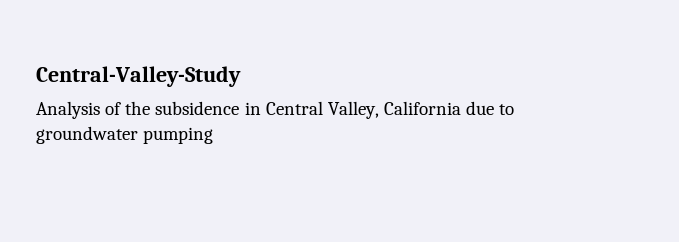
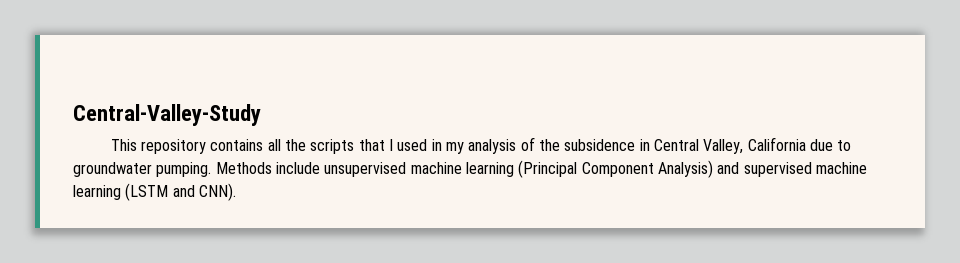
[36,101,100,119] Analysis -> [110,139,517,154] This repository contains all the scripts that I used in my analysis
[143,127,214,144] pumping -> [156,160,867,178] [73,183,236,201] pumping. Methods include unsupervised machine learning (Principal Component Analysis) and supervised machine learning (LSTM and CNN).

